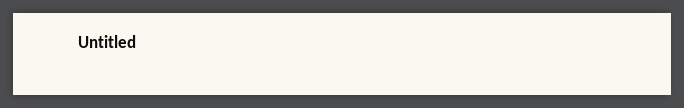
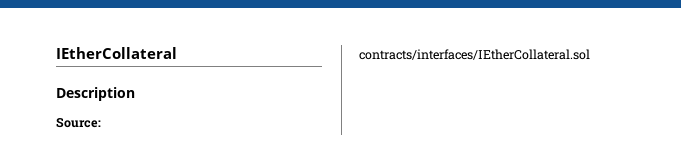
[78,35,136,48] Untitled -> [56,47,177,59] [56,87,135,101] [56,117,101,128] [359,49,590,60] IEtherCollateral // Description // Source: contracts/interfaces/IEtherCollateral.sol

